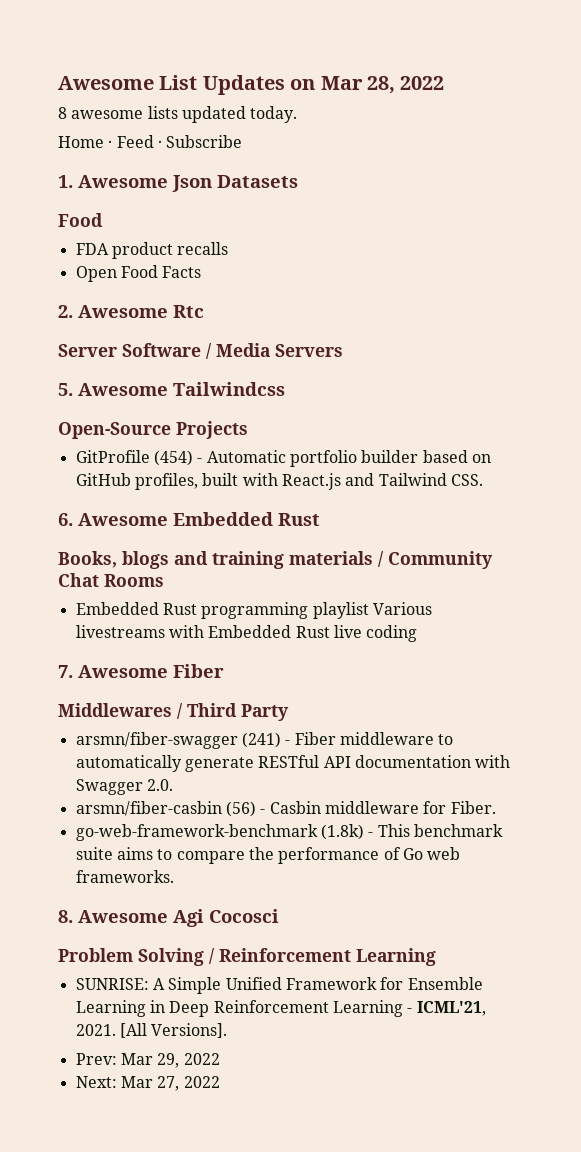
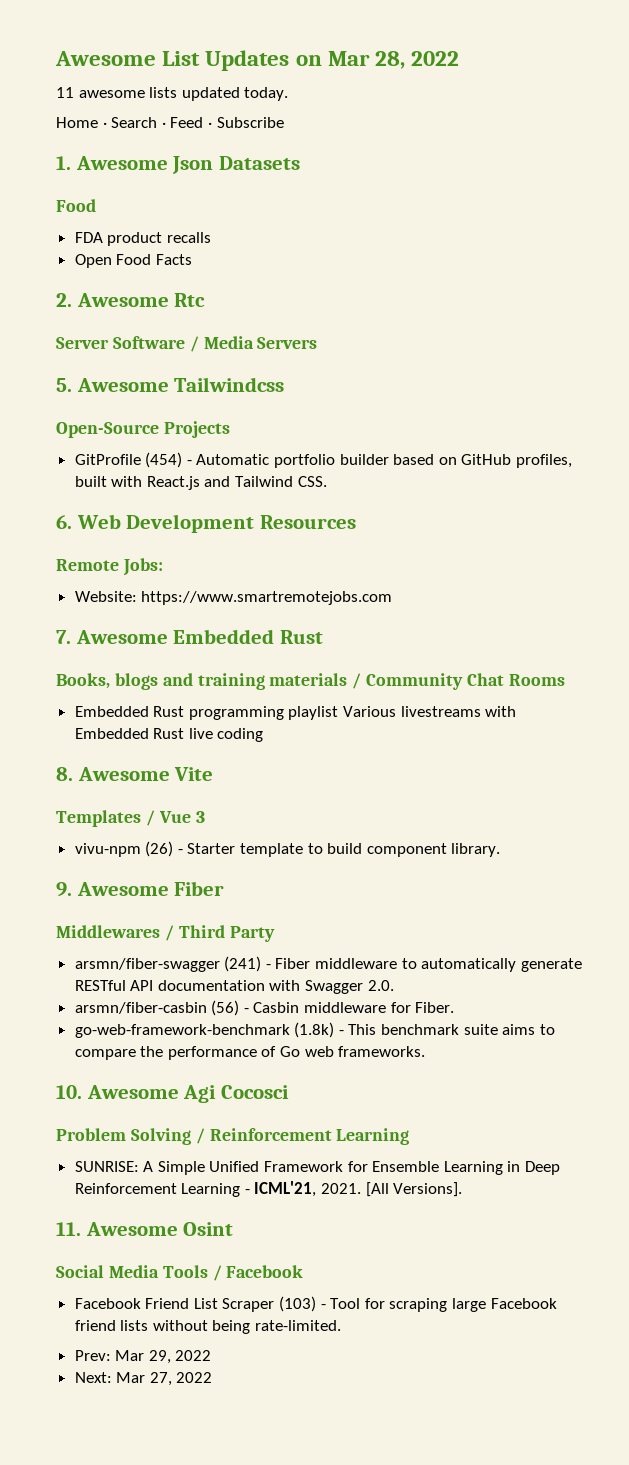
[58,107,67,119] 8 -> [56,87,74,98] 11
(113, 144) none -> [111,117,166,128] Search ·
(73, 519) none -> [76,514,356,533] [56,558,163,576] [74,591,393,605] [56,630,71,644] Web Development Resources // Remote Jobs: // Website: https://www.smartremotejobs.com // 7.
[58,665,73,678] 7. -> [56,767,214,781] [56,810,205,827] [74,841,501,857] [56,882,72,897] 8. Awesome Vite // Templates / Vue 3 // vivu-npm (26) - Starter template to build component library. // 9.
[58,910,73,923] 8. -> [56,1085,82,1099] 10.
(228, 1030) none -> [56,1222,234,1236] [56,1265,304,1281] [74,1296,557,1312] [74,1320,342,1334] // 11. Awesome Osint // Social Media Tools / Facebook // Facebook Friend List Scraper (103) - Tool for scraping large Facebook friend lists without being rate-limited.

